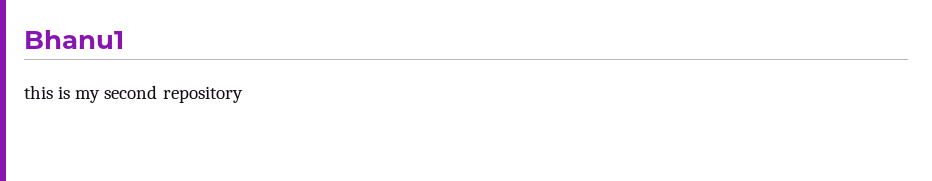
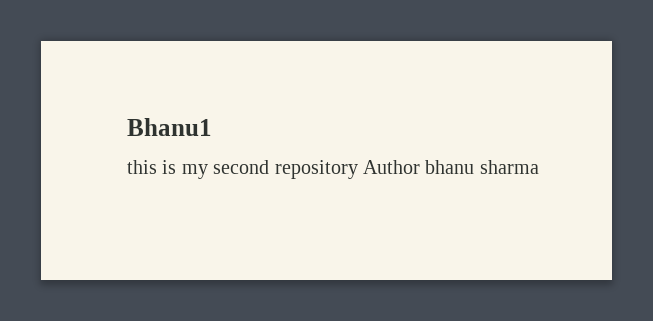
(243, 94) none -> [363,160,539,174] Author bhanu sharma

